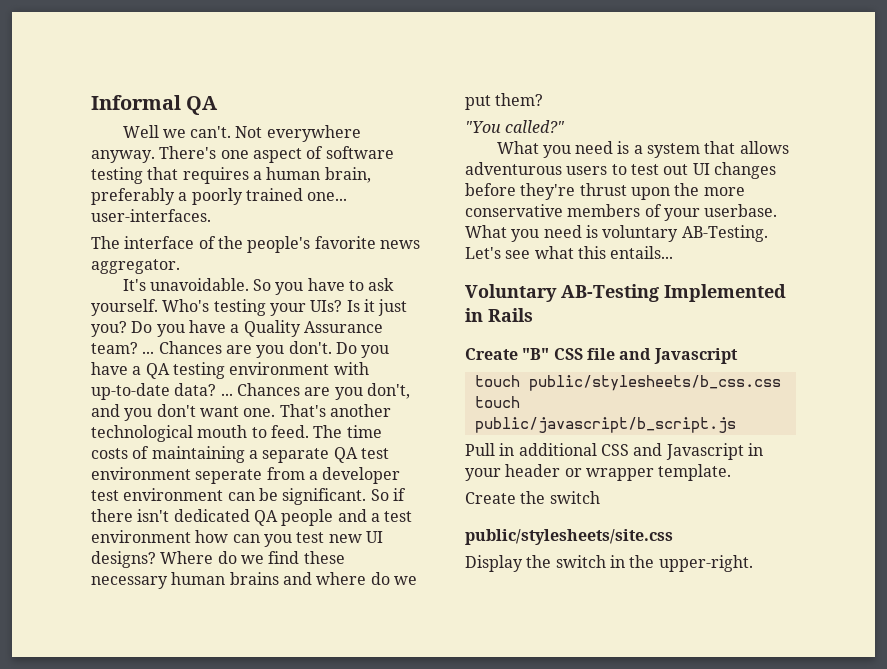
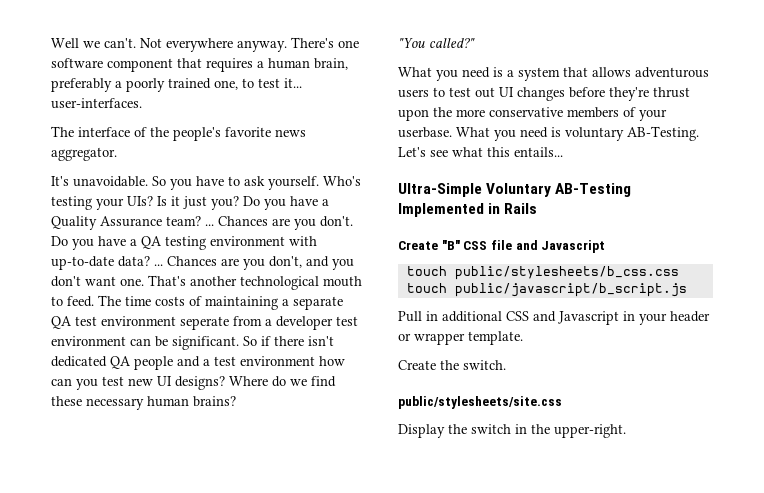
[91,95,219,115] Informal QA // -> (51, 43) none
[252,146,394,163] [91,167,143,184] aspect of software testing -> [51,58,173,72] software component
[307,192,348,201] one... -> [214,78,302,90] one, to test it...
[229,572,417,585] [465,93,544,110] brains and where do we put them? -> [193,396,236,407] brains?
(674, 252) none -> [398,183,482,197] Ultra-Simple
[549,491,600,504] switch -> [463,360,506,370] switch.

